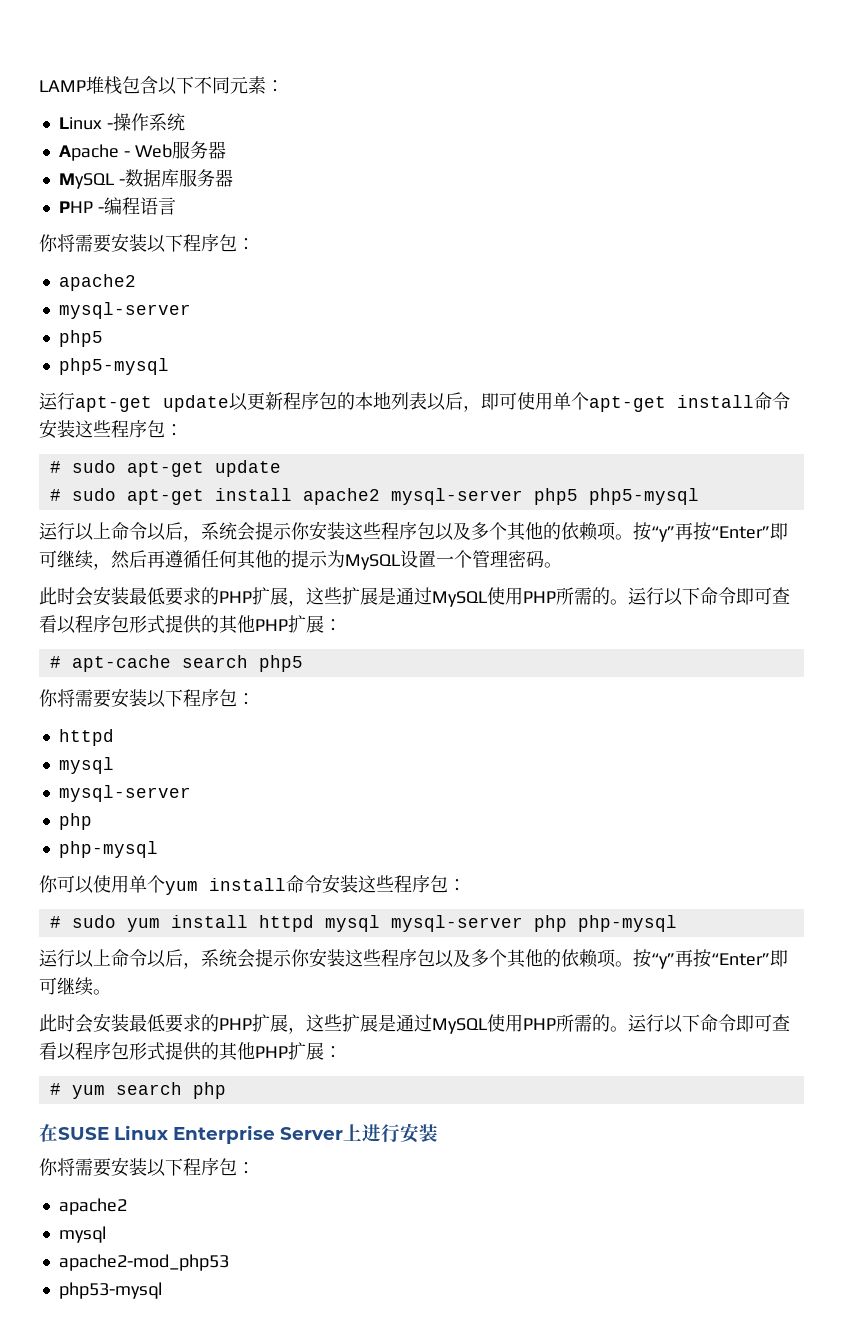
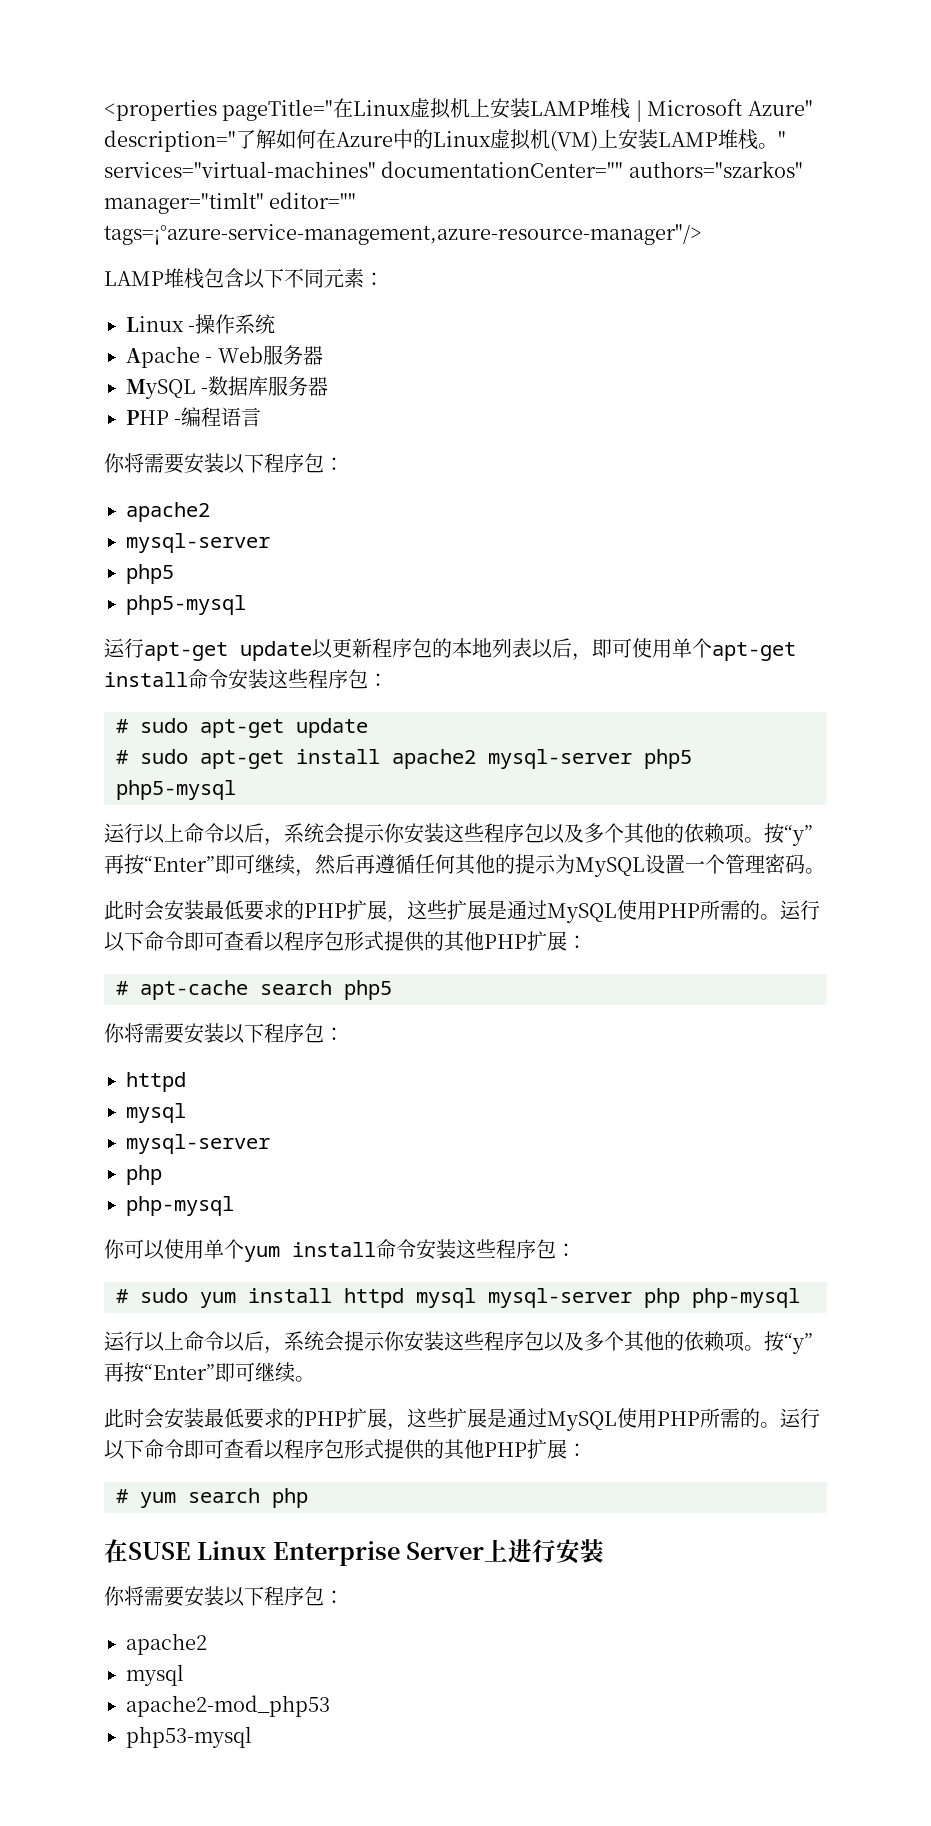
(39, 86) none -> [104,98,813,122] [104,129,786,152] [104,161,803,178] [104,192,357,214] [104,224,702,245] <properties pageTitle="在Linux虚拟机上安装LAMP堆栈 | Microsoft Azure" description="了解如何在Azure中的Linux虚拟机(VM)上安装LAMP堆栈。" services="virtual-machines" documentationCenter="" authors="szarkos" manager="timlt" editor="" tags=¡°azure-service-management,azure-resource-manager"/> //

